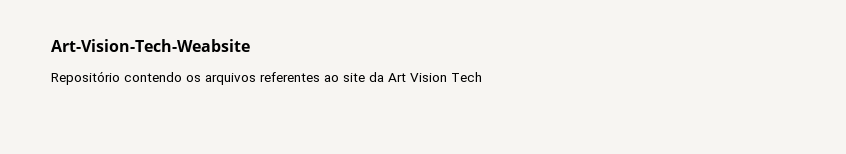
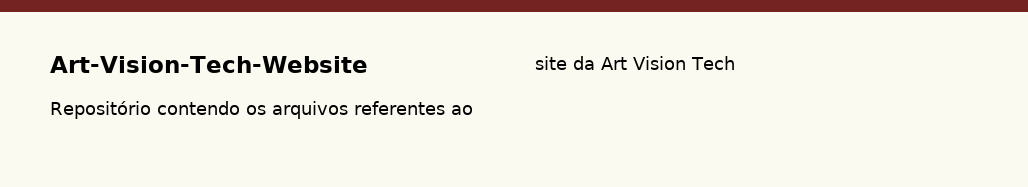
[51,39,250,52] Art-Vision-Tech-Weabsite -> [50,56,368,73] Art-Vision-Tech-Website

